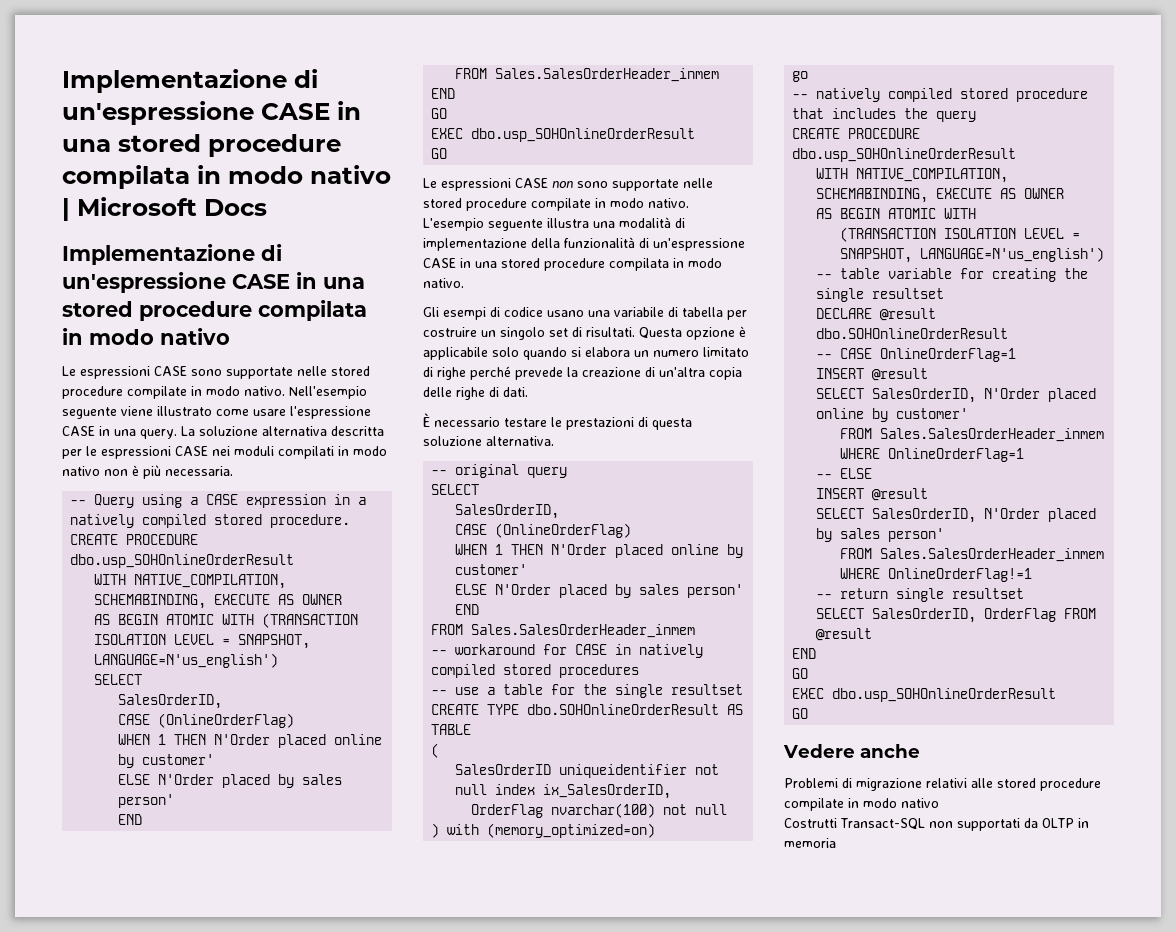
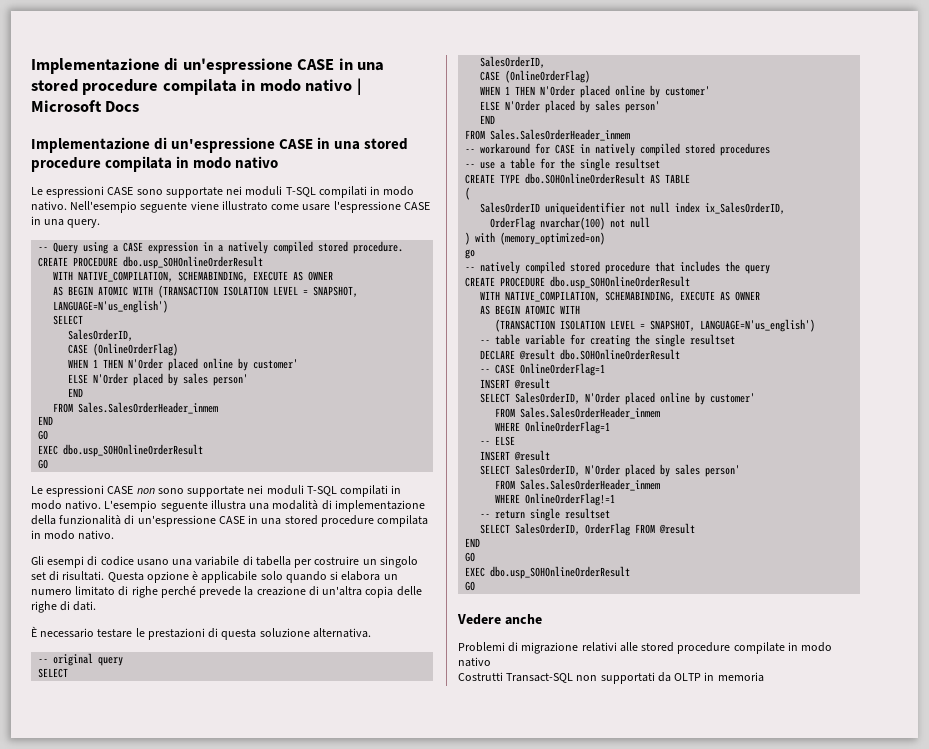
[297,366,370,376] [62,386,187,399] nelle stored procedure compilate -> [226,186,367,198] nei moduli T-SQL compilati
[181,426,384,436] [62,446,387,459] [62,465,233,479] La soluzione alternativa descritta per le espressioni CASE nei moduli compilati in modo nativo non è più necessaria. -> (101, 223) none
[683,178,713,188] [423,198,591,211] nelle stored procedure compilate -> [247,485,389,497] nei moduli T-SQL compilati

